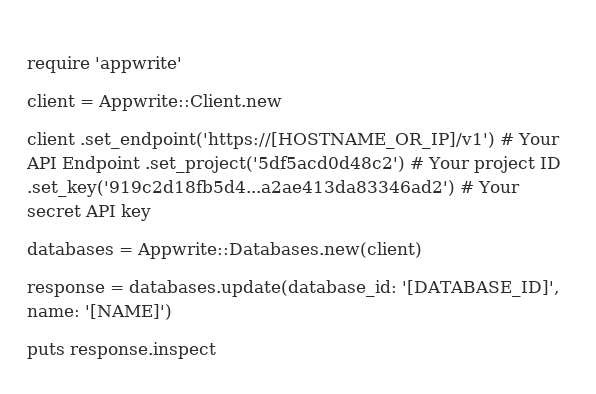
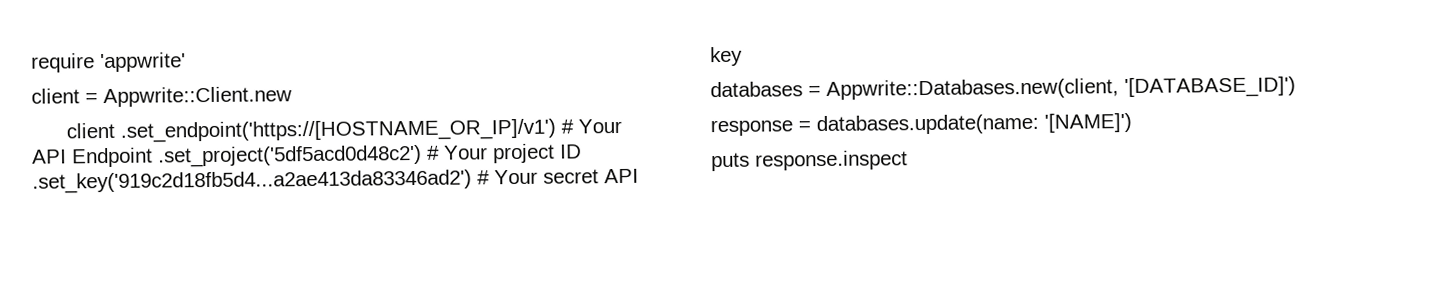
[137,242,422,259] Appwrite::Databases.new(client) -> [826,76,1296,100] Appwrite::Databases.new(client, '[DATABASE_ID]')
[129,280,559,297] [27,308,80,317] databases.update(database_id: '[DATABASE_ID]', name: -> [816,113,1039,136] databases.update(name:

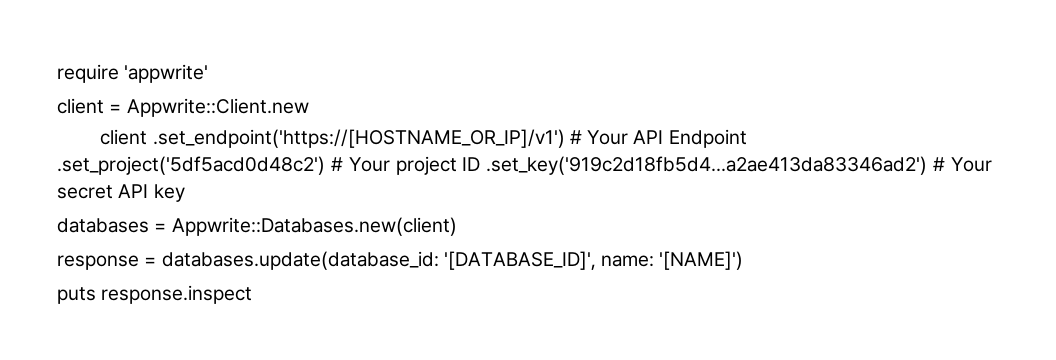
[826,76,1296,100] Appwrite::Databases.new(client, '[DATABASE_ID]') -> [171,217,457,236] Appwrite::Databases.new(client)
[816,113,1039,136] databases.update(name: -> [161,251,655,270] databases.update(database_id: '[DATABASE_ID]', name:

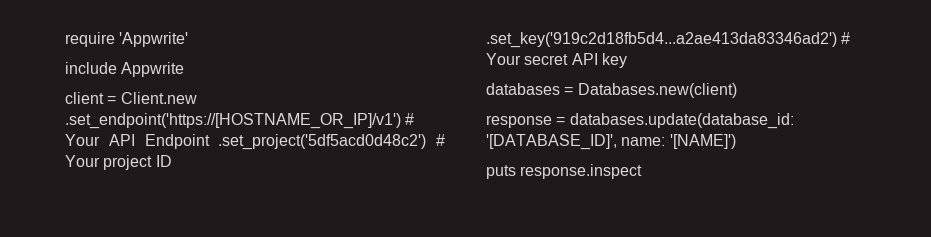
[124,64,209,83] 'appwrite' -> [119,32,189,47] [65,62,185,77] 'Appwrite' // include Appwrite
[126,98,309,117] [100,129,148,145] Appwrite::Client.new // client -> [120,92,197,104] Client.new
[171,217,457,236] Appwrite::Databases.new(client) -> [577,83,737,98] Databases.new(client)

